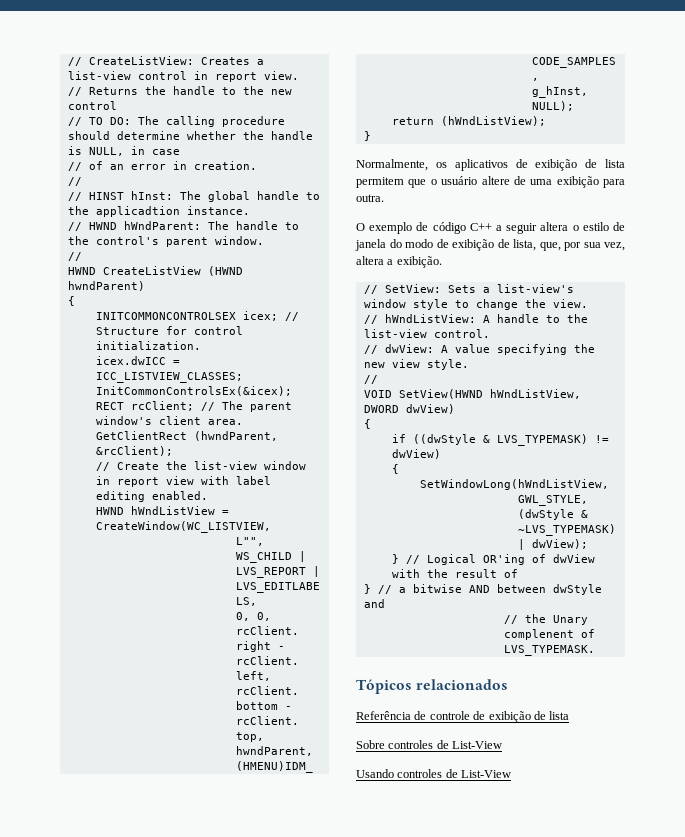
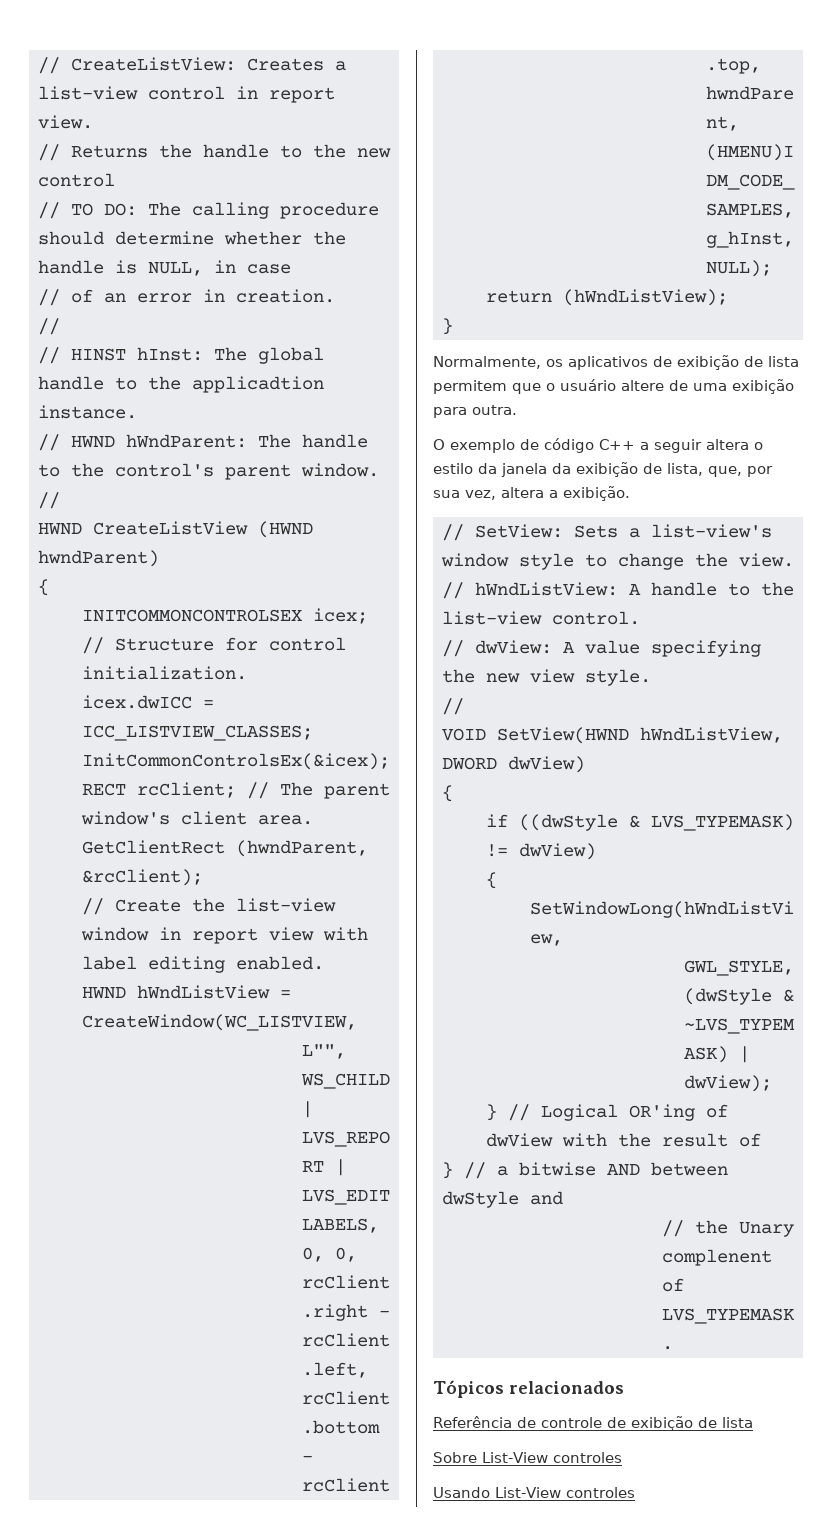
[613,222,625,231] [355,239,449,251] de janela do modo de -> [478,463,571,477] da janela da
[388,740,503,749] controles de List-View -> [482,1452,622,1463] List-View controles
[397,769,512,778] controles de List-View -> [495,1487,635,1498] List-View controles

